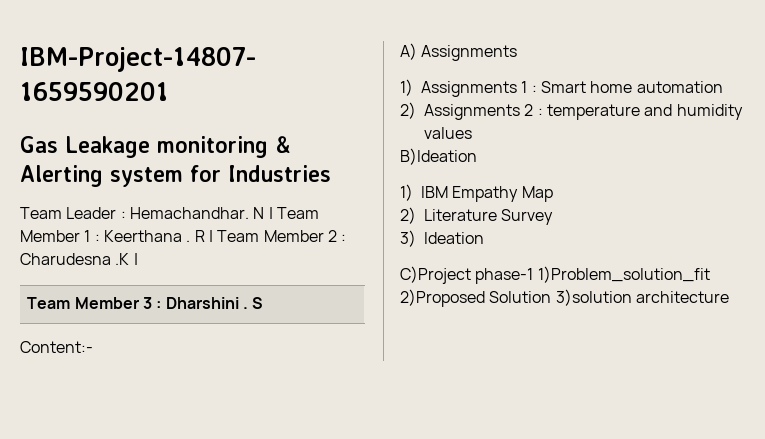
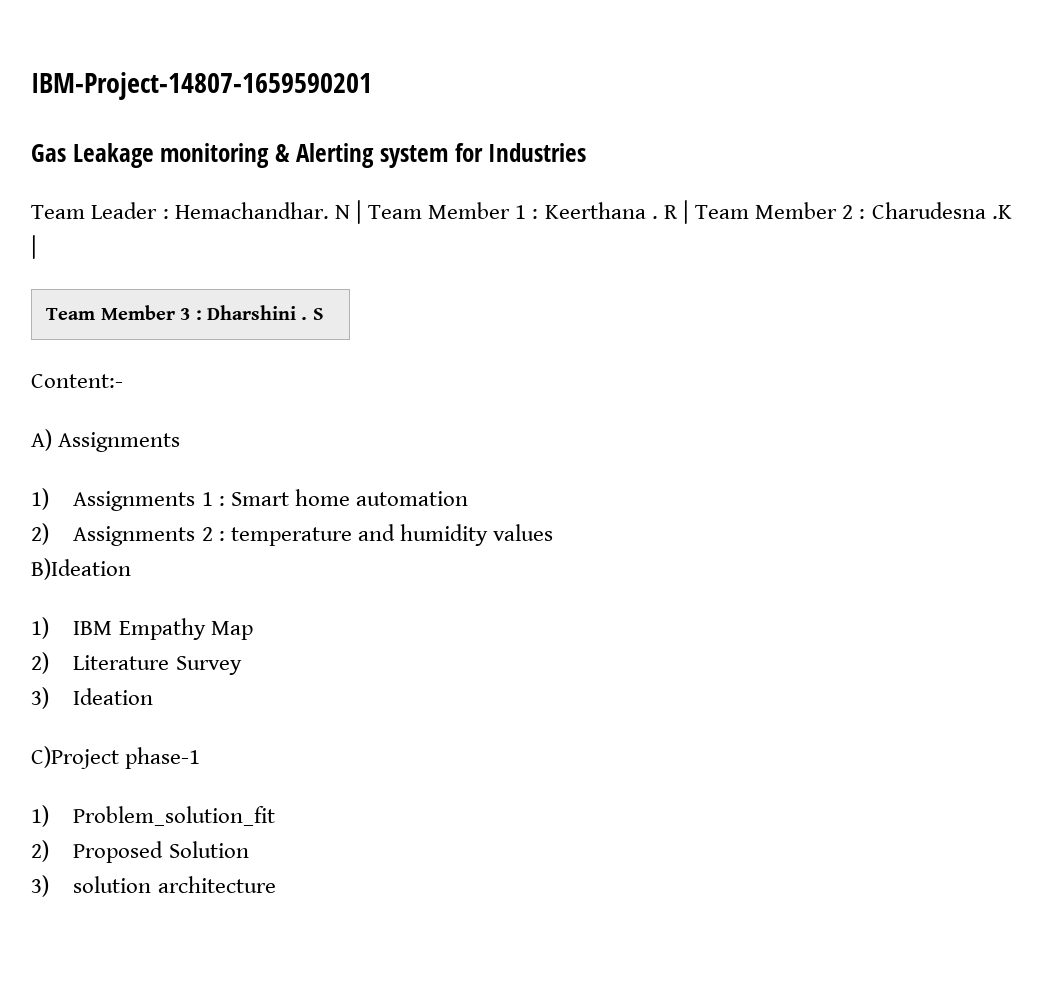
[537,266,710,283] [400,289,485,307] 1)Problem_solution_fit 2)Proposed -> [31,805,276,827] [31,840,164,863] // 1) Problem_solution_fit // 2) Proposed
[555,289,632,306] 3)solution -> [31,875,152,897] // 3) solution

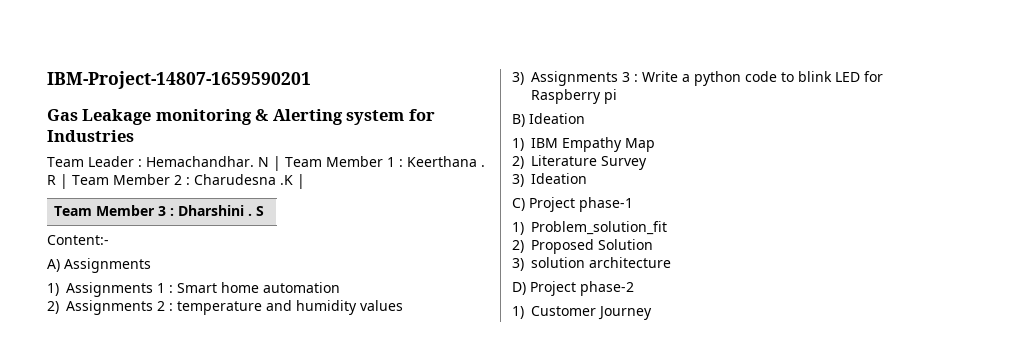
[31,558,131,580] B)Ideation -> [512,71,883,86] [531,89,617,104] [512,113,585,127] 3) Assignments 3 : Write a python code to blink LED for Raspberry pi // B) Ideation
[31,746,119,769] C)Project -> [512,197,575,212] C) Project
(276, 884) none -> [512,281,634,296] [512,306,652,320] // D) Project phase-2 // 1) Customer Journey

